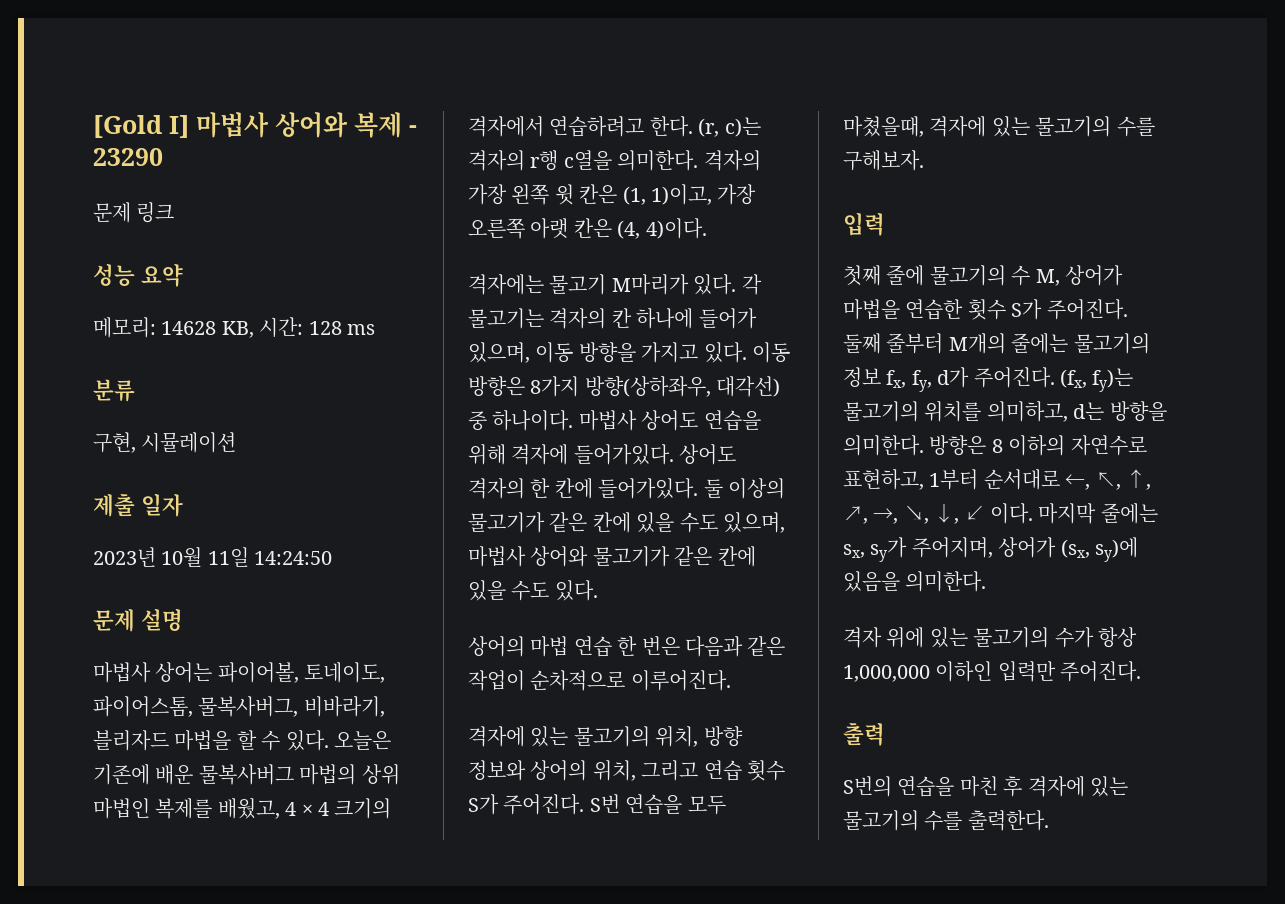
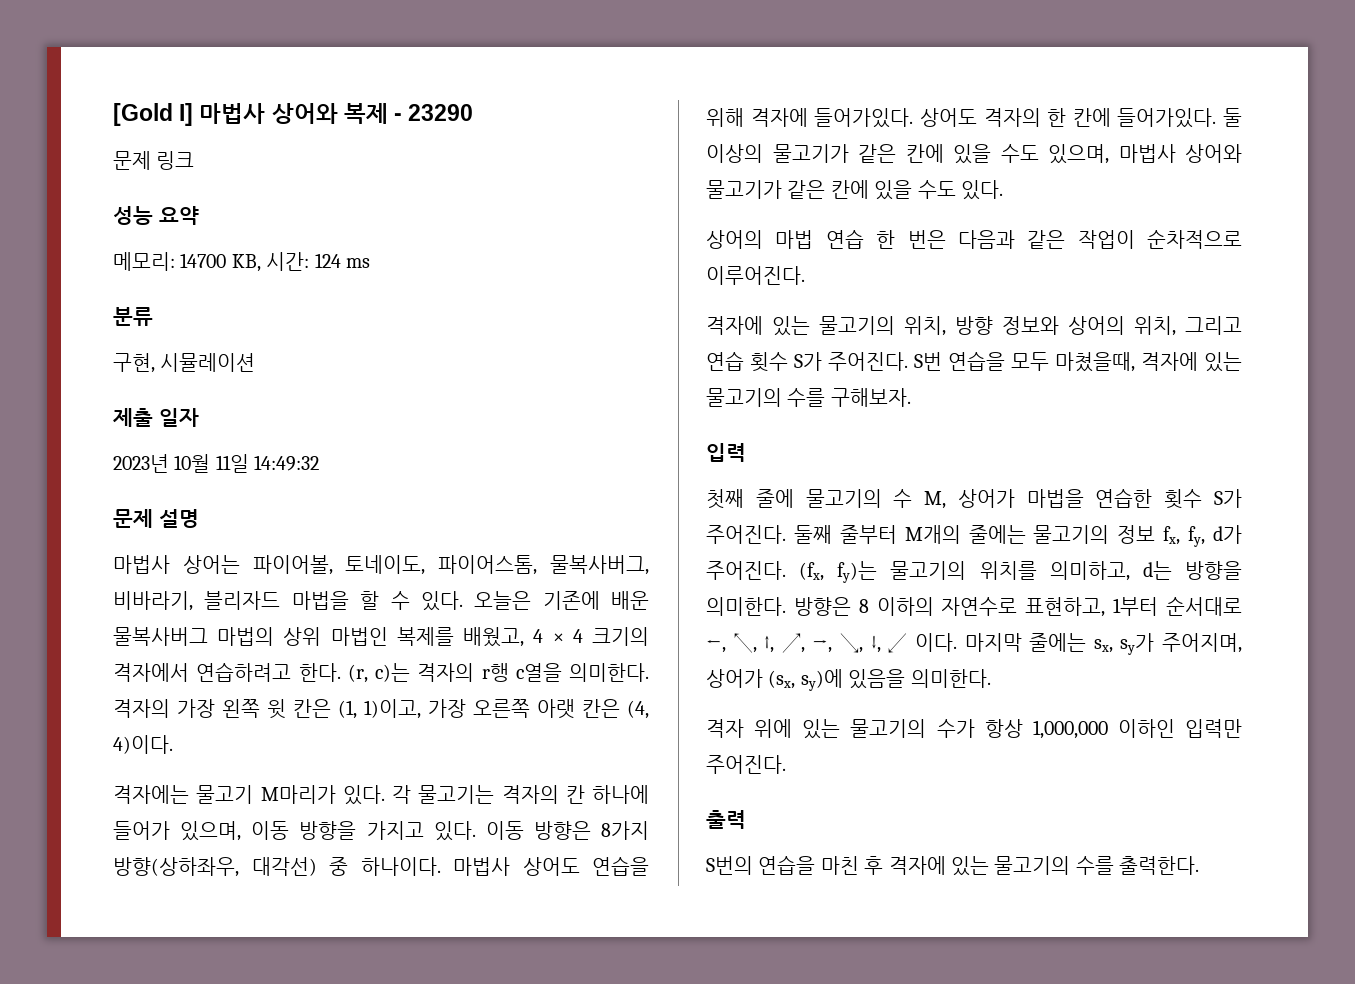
[161,321,217,335] 14628 -> [180,253,227,268] 14700
[308,321,342,335] 128 -> [314,253,341,268] 124
[254,551,333,565] 14:24:50 -> [254,455,320,471] 14:49:32

